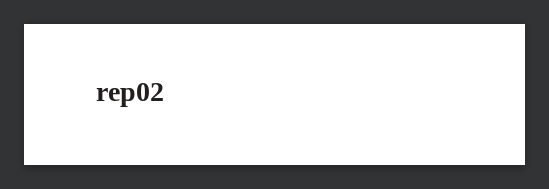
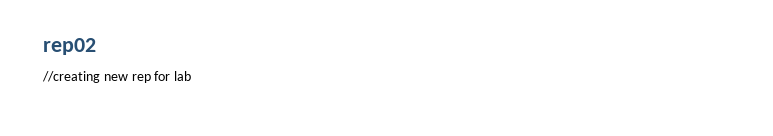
(164, 95) none -> [42,71,192,83] // //creating new rep for lab

